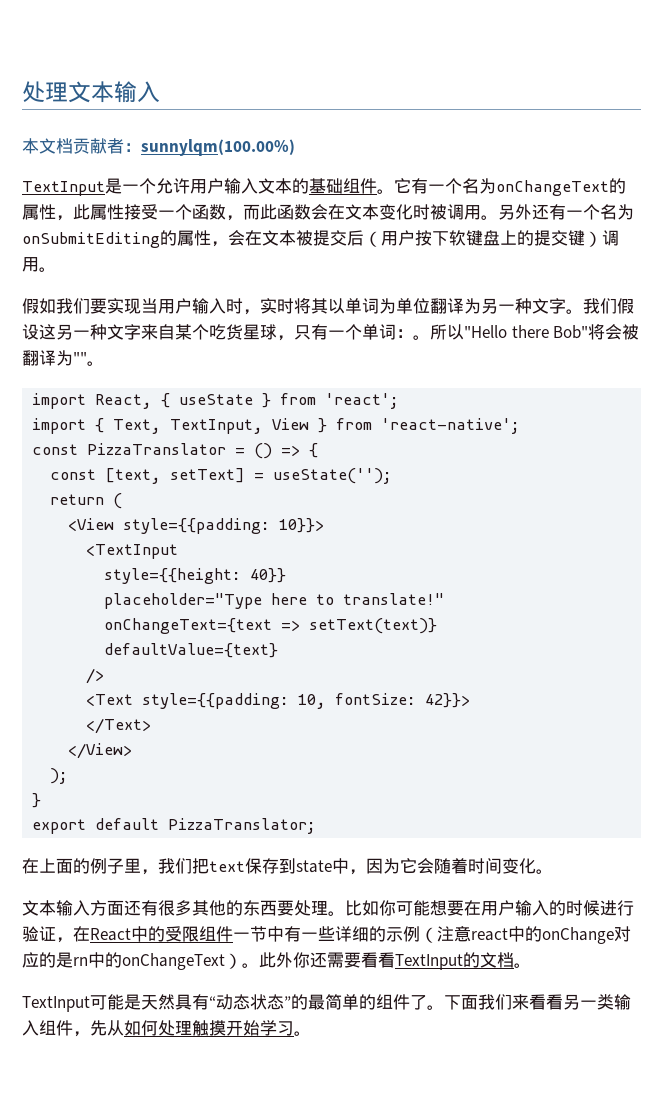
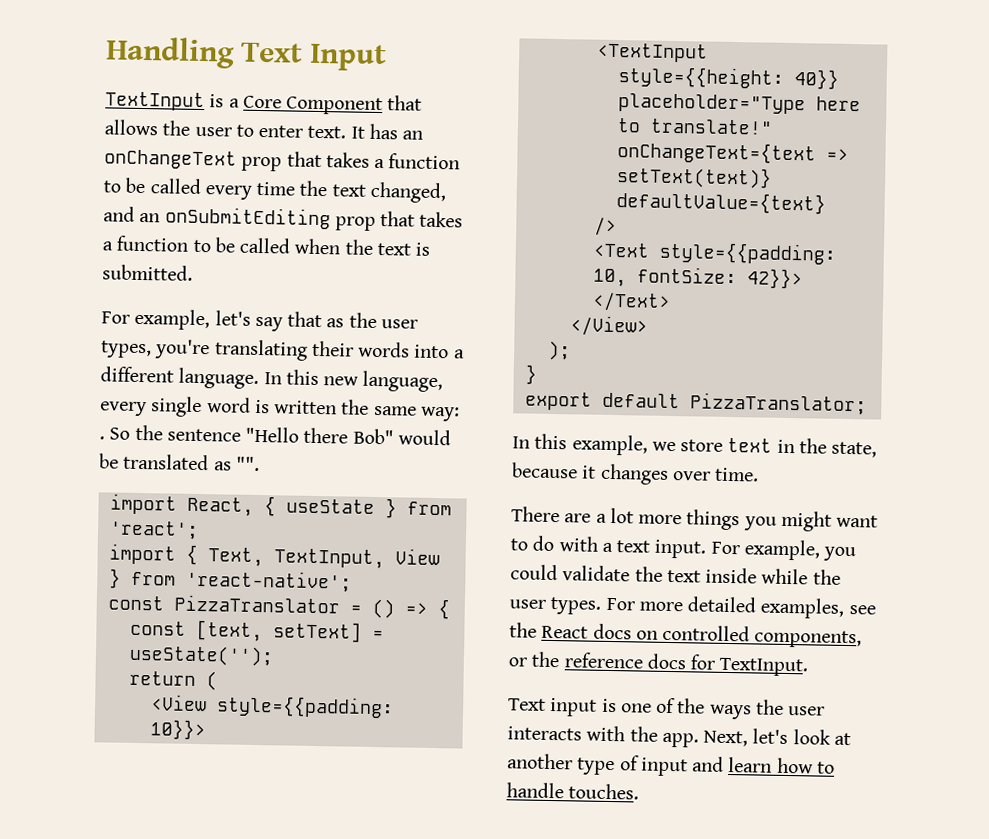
[22,81,160,103] [22,138,295,156] [22,178,626,196] [22,204,634,221] [22,230,619,248] [22,257,56,272] [22,298,634,315] [22,324,640,341] [22,350,104,366] 处理文本输入 // 本文档贡献者：sunnylqm(100.00%) // TextInput是一个允许用户输入文本的基础组件。它有一个名为onChangeText的属性，此属性接受一个函数，而此函数会在文本变化时被调用。另外还有一个名为onSubmitEditing的属性，会在文本被提交后（用户按下软键盘上的提交键）调用。 // 假如我们要实现当用户输入时，实时将其以单词为单位翻译为另一种文字。我们假设这另一种文字来自某个吃货星球，只有一个单词：。所以"Hello there Bob"将会被翻译为""。 -> [105,36,388,72] [105,91,423,116] [104,119,424,140] [104,149,461,172] [103,177,446,204] [103,206,464,231] [102,235,431,256] [102,264,193,281] [101,308,418,332] [100,339,465,361] [100,366,444,393] [100,396,460,422] [99,424,451,446] [99,453,260,472] Handling Text Input // TextInput is a Core Component that allows the user to enter text. It has an onChangeText prop that takes a function to be called every time the text changed, and an onSubmitEditing prop that takes a function to be called when the text is submitted. // For example, let's say that as the user types, you're translating their words into a different language. In this new language, every single word is written the same way: . So the sentence "Hello there Bob" would be translated as "".
[22,858,553,875] [22,900,634,916] [22,926,631,944] [22,952,531,970] [22,994,631,1012] [22,1020,311,1037] 在上面的例子里，我们把text保存到state中，因为它会随着时间变化。 // 文本输入方面还有很多其他的东西要处理。比如你可能想要在用户输入的时候进行验证，在React中的受限组件一节中有一些详细的示例（注意react中的onChange对应的是rn中的onChangeText）。此外你还需要看看TextInput的文档。 // TextInput可能是天然具有“动态状态”的最简单的组件了。下面我们来看看另一类输入组件，先从如何处理触摸开始学习。 -> [512,433,878,458] [512,462,760,485] [511,506,879,532] [510,535,857,562] [510,564,841,585] [509,596,876,619] [509,622,863,649] [508,651,809,677] [508,697,826,720] [507,725,851,748] [507,753,835,777] [506,782,640,800] In this example, we store text in the state, because it changes over time. // There are a lot more things you might want to do with a text input. For example, you could validate the text inside while the user types. For more detailed examples, see the React docs on controlled components, or the reference docs for TextInput. // Text input is one of the ways the user interacts with the app. Next, let's look at another type of input and learn how to handle touches.

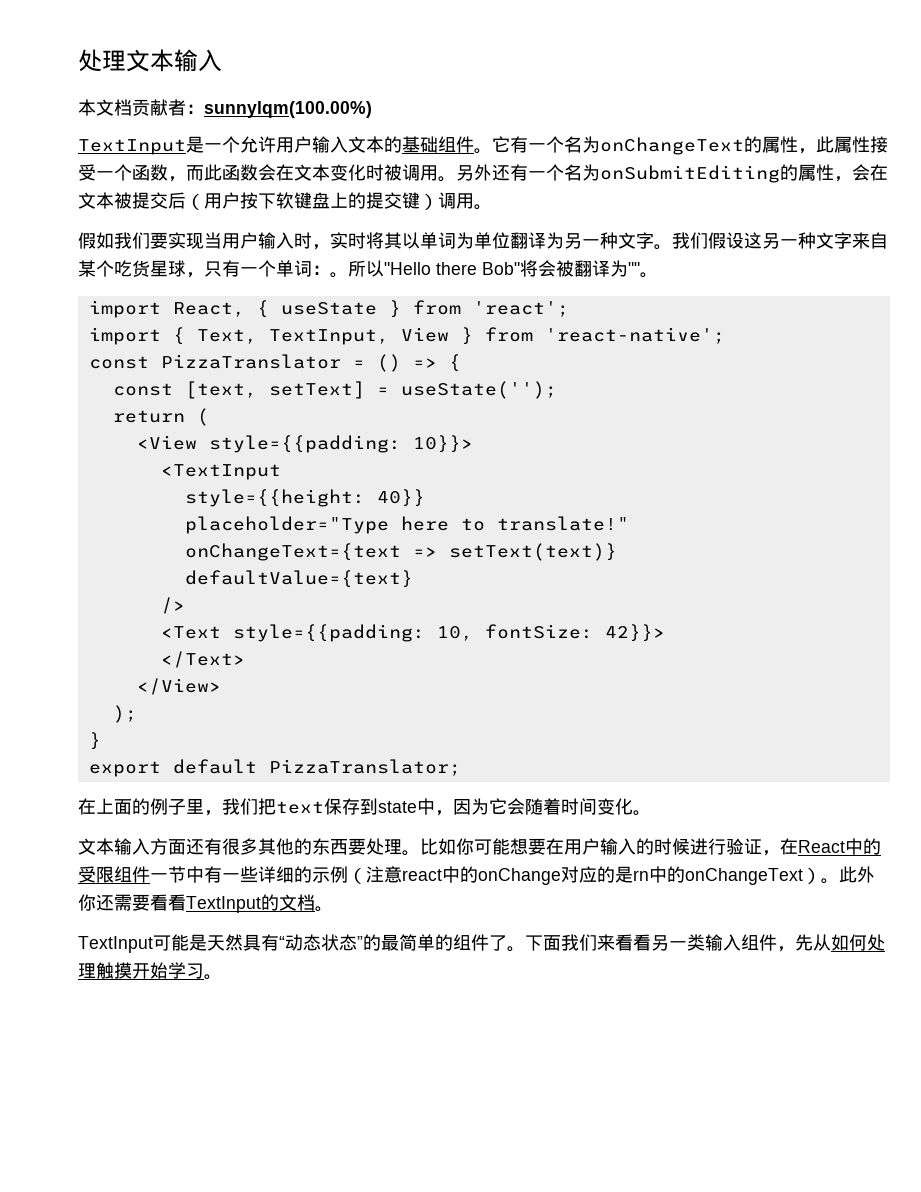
[105,36,388,72] [105,91,423,116] [104,119,424,140] [104,149,461,172] [103,177,446,204] [103,206,464,231] [102,235,431,256] [102,264,193,281] [101,308,418,332] [100,339,465,361] [100,366,444,393] [100,396,460,422] [99,424,451,446] [99,453,260,472] Handling Text Input // TextInput is a Core Component that allows the user to enter text. It has an onChangeText prop that takes a function to be called every time the text changed, and an onSubmitEditing prop that takes a function to be called when the text is submitted. // For example, let's say that as the user types, you're translating their words into a different language. In this new language, every single word is written the same way: . So the sentence "Hello there Bob" would be translated as "". -> [78,49,222,72] [78,99,372,118] [78,136,888,155] [78,164,888,183] [78,192,492,210] [78,232,888,250] [78,260,658,278] 处理文本输入 // 本文档贡献者：sunnylqm(100.00%) // TextInput是一个允许用户输入文本的基础组件。它有一个名为onChangeText的属性，此属性接受一个函数，而此函数会在文本变化时被调用。另外还有一个名为onSubmitEditing的属性，会在文本被提交后（用户按下软键盘上的提交键）调用。 // 假如我们要实现当用户输入时，实时将其以单词为单位翻译为另一种文字。我们假设这另一种文字来自某个吃货星球，只有一个单词：。所以"Hello there Bob"将会被翻译为""。
[512,433,878,458] [512,462,760,485] [511,506,879,532] [510,535,857,562] [510,564,841,585] [509,596,876,619] [509,622,863,649] [508,651,809,677] [508,697,826,720] [507,725,851,748] [507,753,835,777] [506,782,640,800] In this example, we store text in the state, because it changes over time. // There are a lot more things you might want to do with a text input. For example, you could validate the text inside while the user types. For more detailed examples, see the React docs on controlled components, or the reference docs for TextInput. // Text input is one of the ways the user interacts with the app. Next, let's look at another type of input and learn how to handle touches. -> [78,798,651,816] [78,838,881,856] [78,866,875,885] [78,894,333,913] [78,934,885,953] [78,962,222,980] 在上面的例子里，我们把text保存到state中，因为它会随着时间变化。 // 文本输入方面还有很多其他的东西要处理。比如你可能想要在用户输入的时候进行验证，在React中的受限组件一节中有一些详细的示例（注意react中的onChange对应的是rn中的onChangeText）。此外你还需要看看TextInput的文档。 // TextInput可能是天然具有“动态状态”的最简单的组件了。下面我们来看看另一类输入组件，先从如何处理触摸开始学习。

